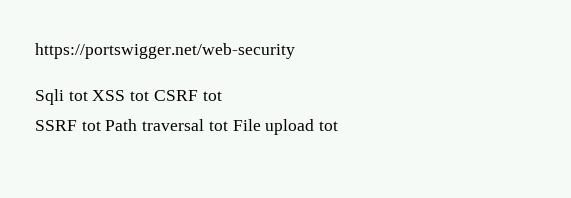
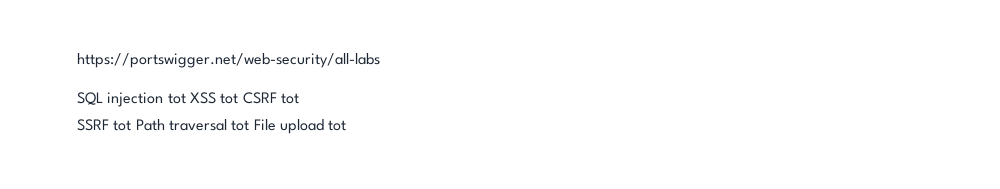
[35,43,295,59] [35,89,64,105] https://portswigger.net/web-security // Sqli -> [77,53,380,68] [77,92,164,107] https://portswigger.net/web-security/all-labs // SQL injection

